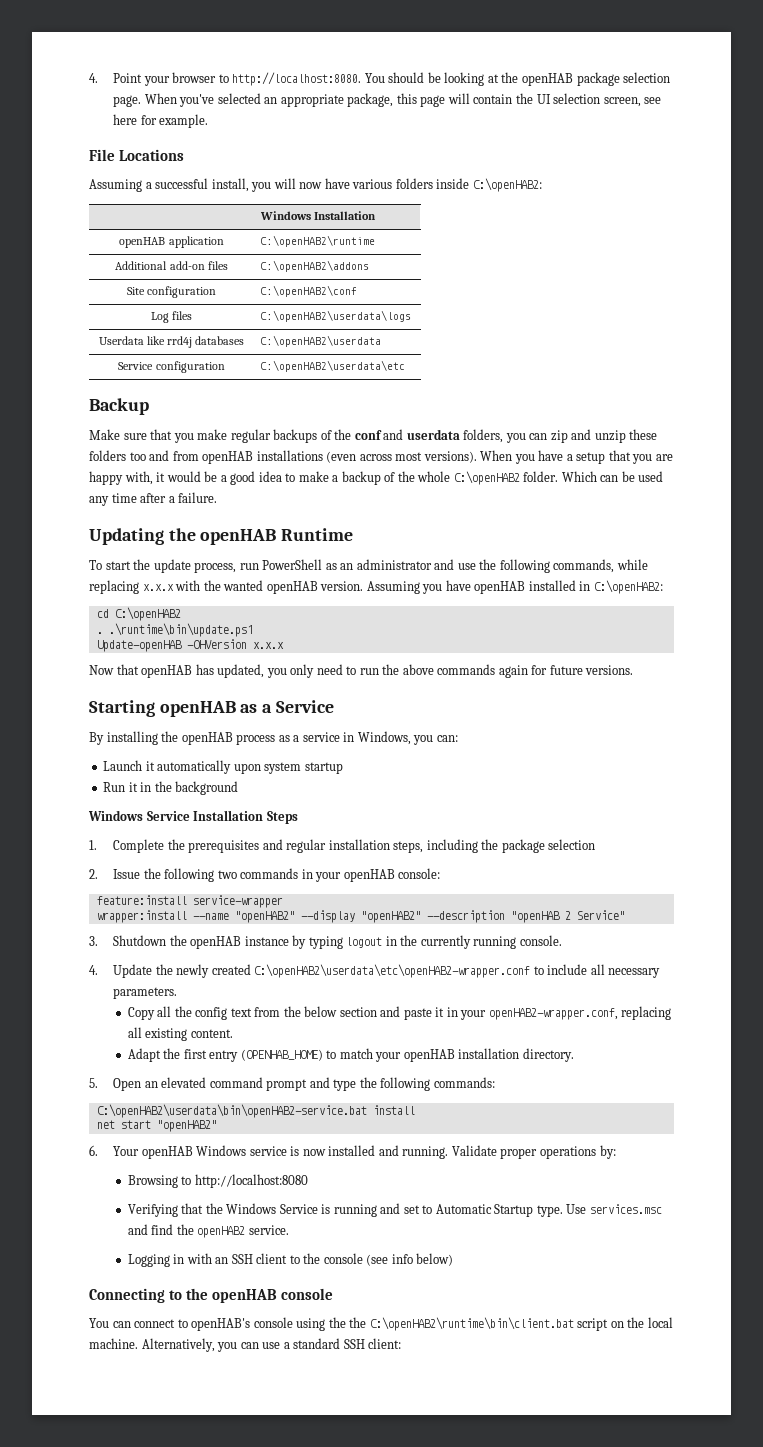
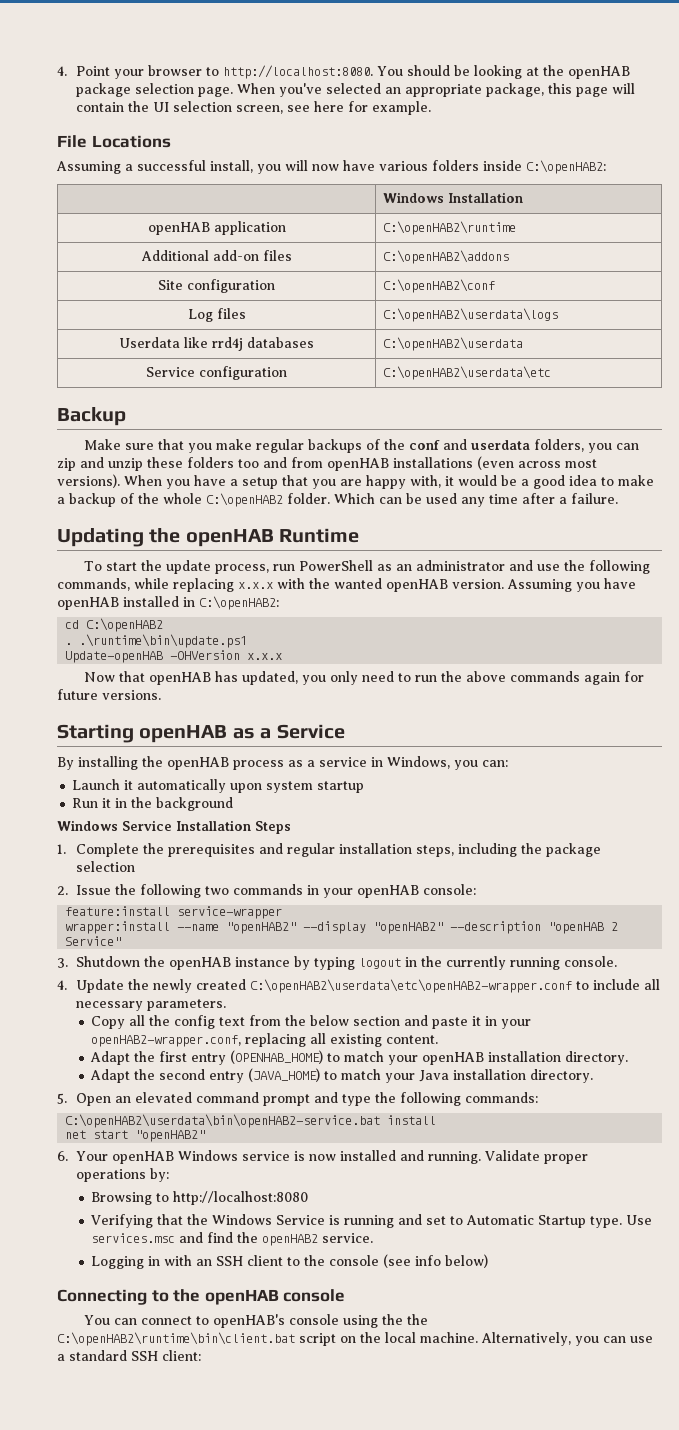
(574, 1055) none -> [90,1068,594,1083] // Adapt the second entry (JAVA_HOME) to match your Java installation directory.

